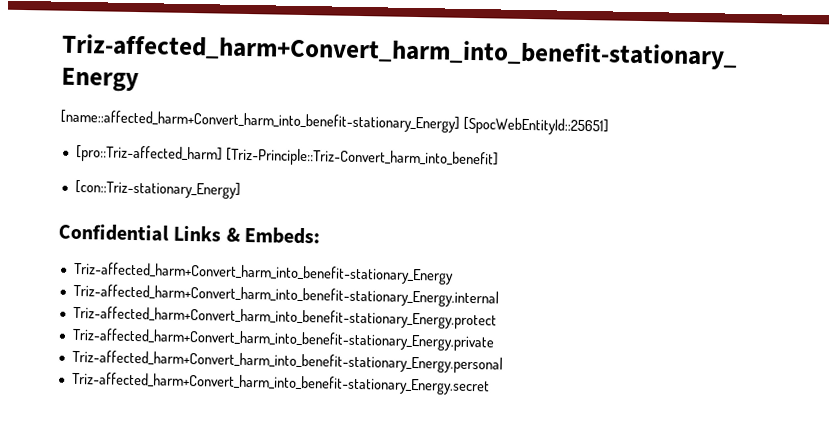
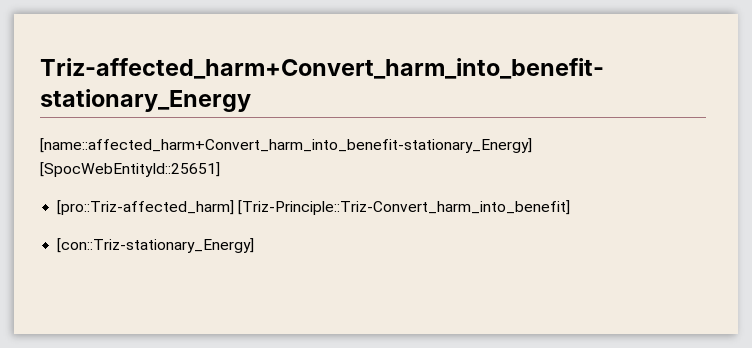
[58,223,321,245] [72,261,454,285] [72,283,499,308] [72,305,497,330] [71,327,495,352] [71,349,503,374] [71,371,490,396] // Confidential Links & Embeds: // Triz-affected_harm+Convert_harm_into_benefit-stationary_Energy // Triz-affected_harm+Convert_harm_into_benefit-stationary_Energy.internal // Triz-affected_harm+Convert_harm_into_benefit-stationary_Energy.protect // Triz-affected_harm+Convert_harm_into_benefit-stationary_Energy.private // Triz-affected_harm+Convert_harm_into_benefit-stationary_Energy.personal // Triz-affected_harm+Convert_harm_into_benefit-stationary_Energy.secret -> (255, 245) none

